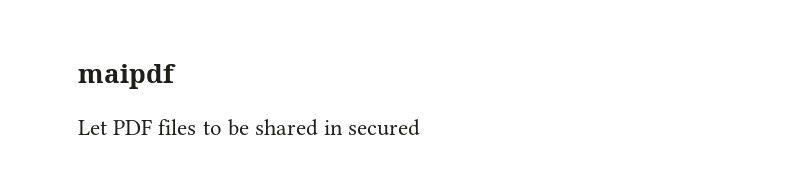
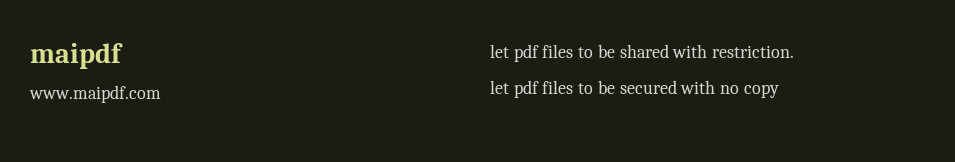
[78,119,153,135] Let PDF -> [29,85,161,103] [490,44,539,62] www.maipdf.com // let pdf
[324,119,421,136] in secured -> [672,44,795,58] [490,80,779,98] with restriction. // let pdf files to be secured with no copy

